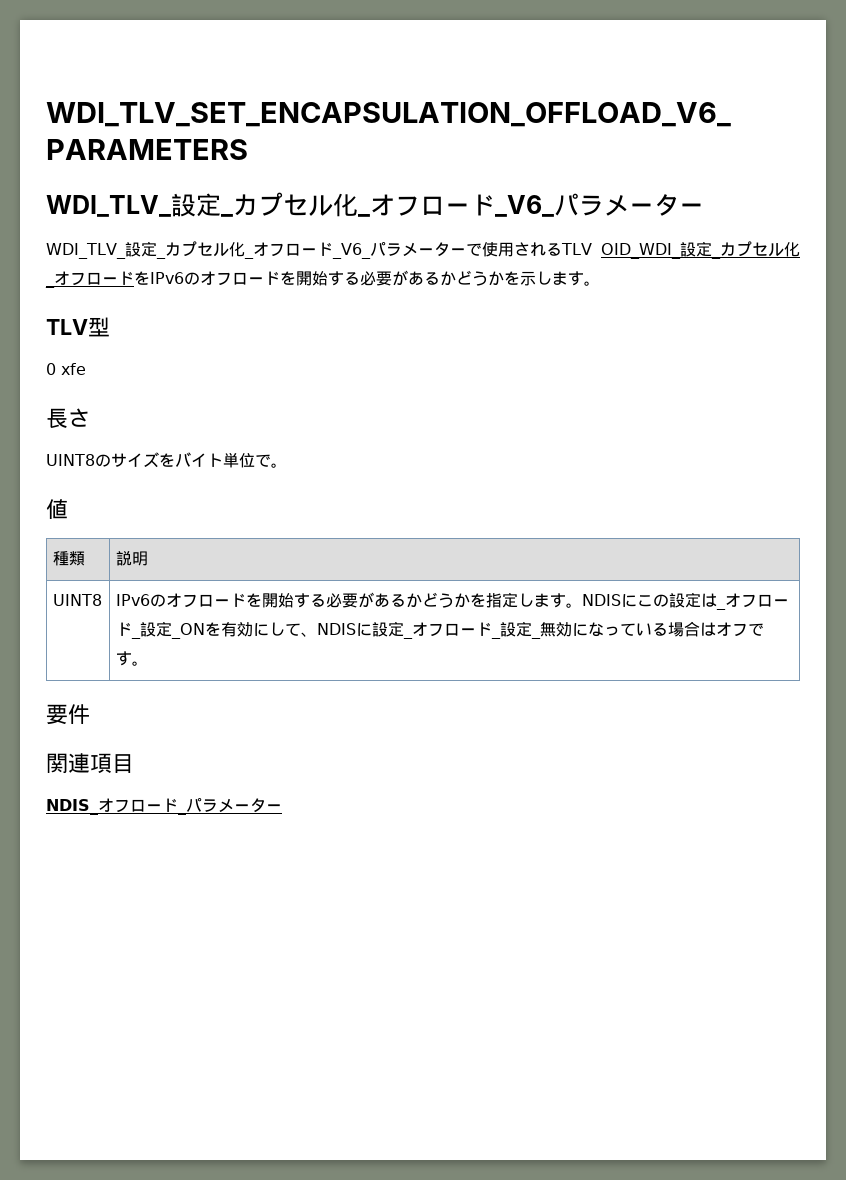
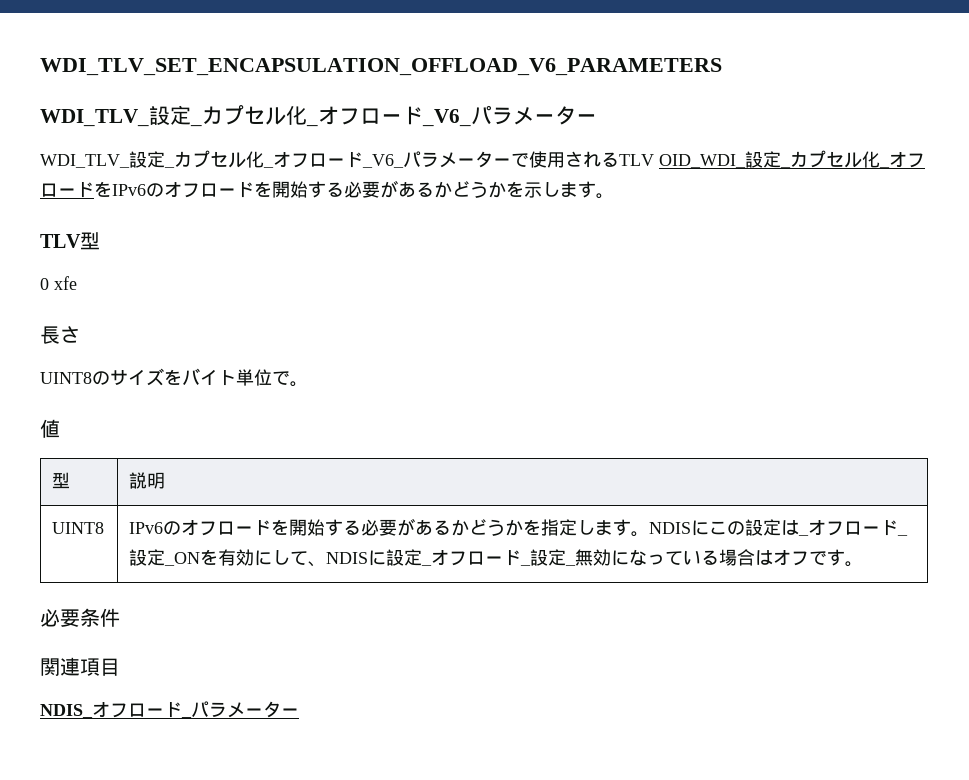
[52,551,85,566] 種類 -> [52,472,71,489] 型
[46,704,68,725] 要 -> [40,608,100,627] 必要条

